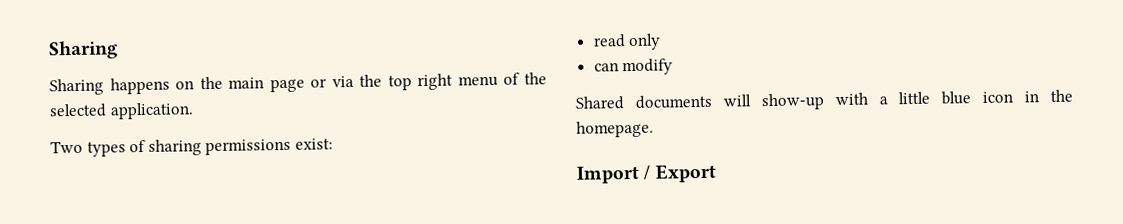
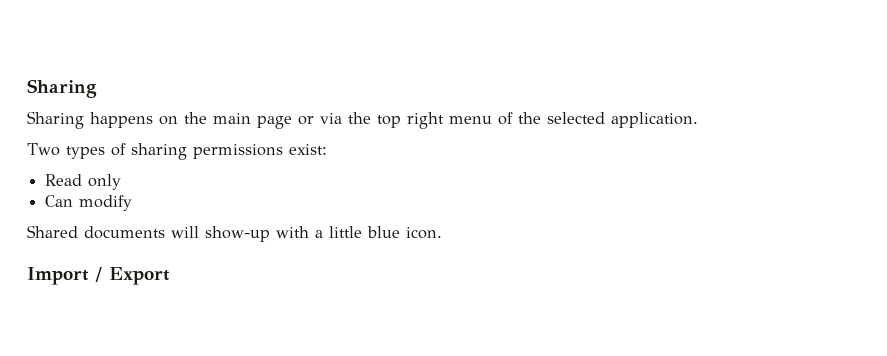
[592,34,626,48] read -> [45,174,83,186] Read
[593,62,619,72] can -> [45,195,74,207] Can
[982,89,1073,103] [576,120,654,138] icon in the homepage. -> [406,227,442,239] icon.

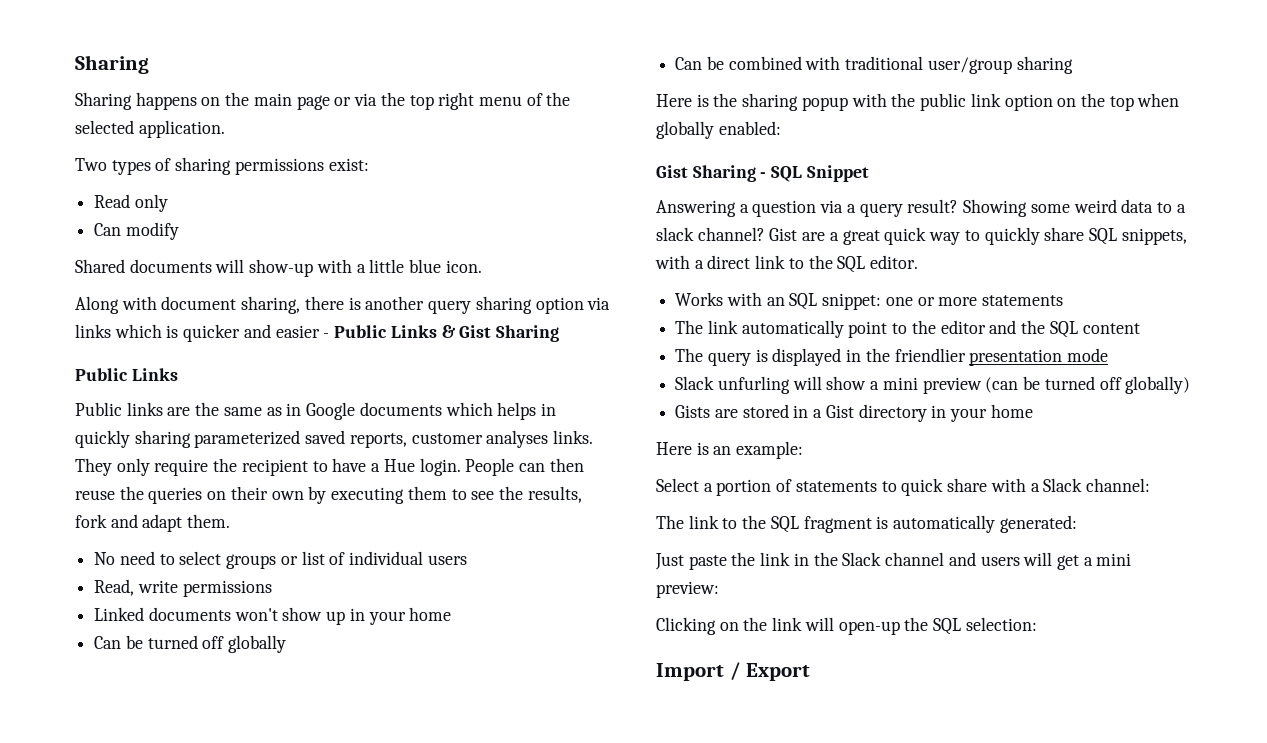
(442, 233) none -> [75,296,611,314] [75,324,559,342] [75,368,178,381] [75,402,556,420] [75,430,594,448] [75,458,584,476] [75,486,582,504] [75,514,231,532] [94,551,467,569] [94,579,272,597] [94,607,452,625] [94,635,287,653] [675,56,1073,74] [656,93,1180,111] [656,121,781,139] [656,165,869,182] [656,199,1186,217] [656,227,1187,245] [655,255,919,273] [675,292,1064,310] [675,320,1140,338] [675,348,1109,366] [675,376,1191,394] [675,404,1033,422] [656,441,804,459] [656,478,1150,496] [656,515,1077,533] [655,552,1132,570] [656,581,719,598] [656,617,1037,635] // Along with document sharing, there is another query sharing option via links which is quicker and easier - Public Links & Gist Sharing // Public Links // Public links are the same as in Google documents which helps in quickly sharing parameterized saved reports, customer analyses links. They only require the recipient to have a Hue login. People can then reuse the queries on their own by executing them to see the results, fork and adapt them. // No need to select groups or list of individual users // Read, write permissions // Linked documents won't show up in your home // Can be turned off globally // Can be combined with traditional user/group sharing // Here is the sharing popup with the public link option on the top when globally enabled: // Gist Sharing - SQL Snippet // Answering a question via a query result? Showing some weird data to a slack channel? Gist are a great quick way to quickly share SQL snippets, with a direct link to the SQL editor. // Works with an SQL snippet: one or more statements // The link automatically point to the editor and the SQL content // The query is displayed in the friendlier presentation mode // Slack unfurling will show a mini preview (can be turned off globally) // Gists are stored in a Gist directory in your home // Here is an example: // Select a portion of statements to quick share with a Slack channel: // The link to the SQL fragment is automatically generated: // Just paste the link in the Slack channel and users will get a mini preview: // Clicking on the link will open-up the SQL selection:

